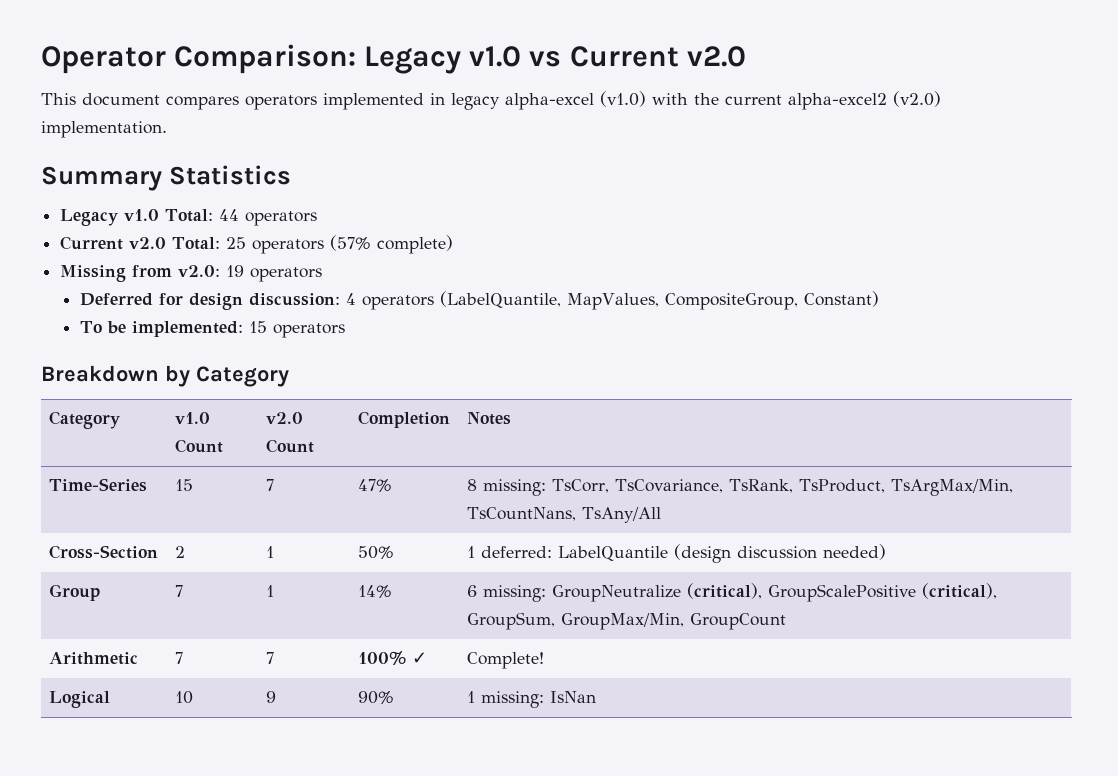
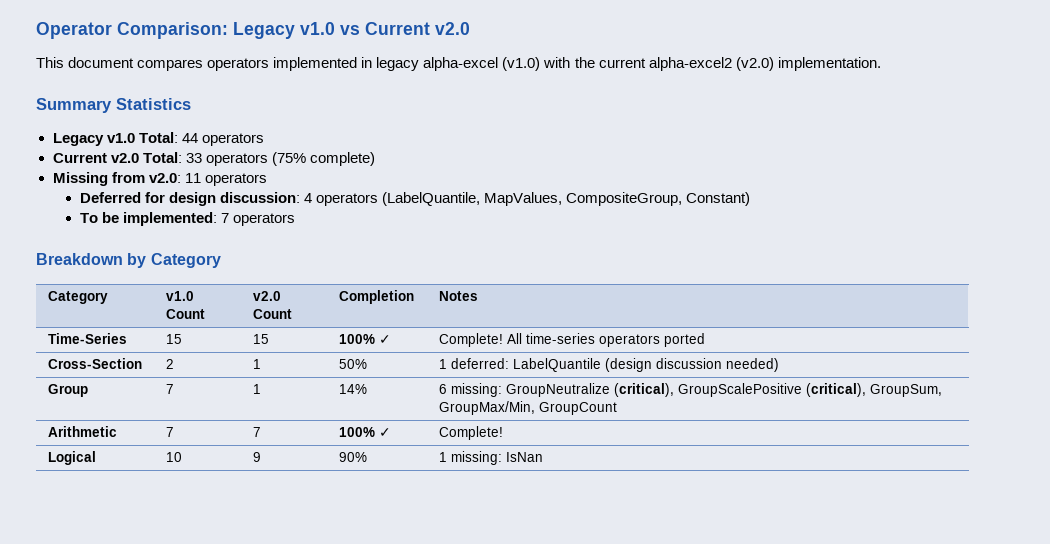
[226,235,372,254] 25 operators (57% -> [185,152,306,166] 33 operators (75%
[226,265,245,277] 19 -> [184,173,201,183] 11
[248,321,267,333] 15 -> [221,213,230,223] 7
[266,479,275,491] [358,479,393,492] [467,479,1013,496] [467,507,662,523] 7 | 47% | 8 missing: TsCorr, TsCovariance, TsRank, TsProduct, TsArgMax/Min, TsCountNans, TsAny/All -> [252,334,269,344] [338,334,391,344] [438,333,705,347] 15 | 100% ✓ | Complete! All time-series operators ported

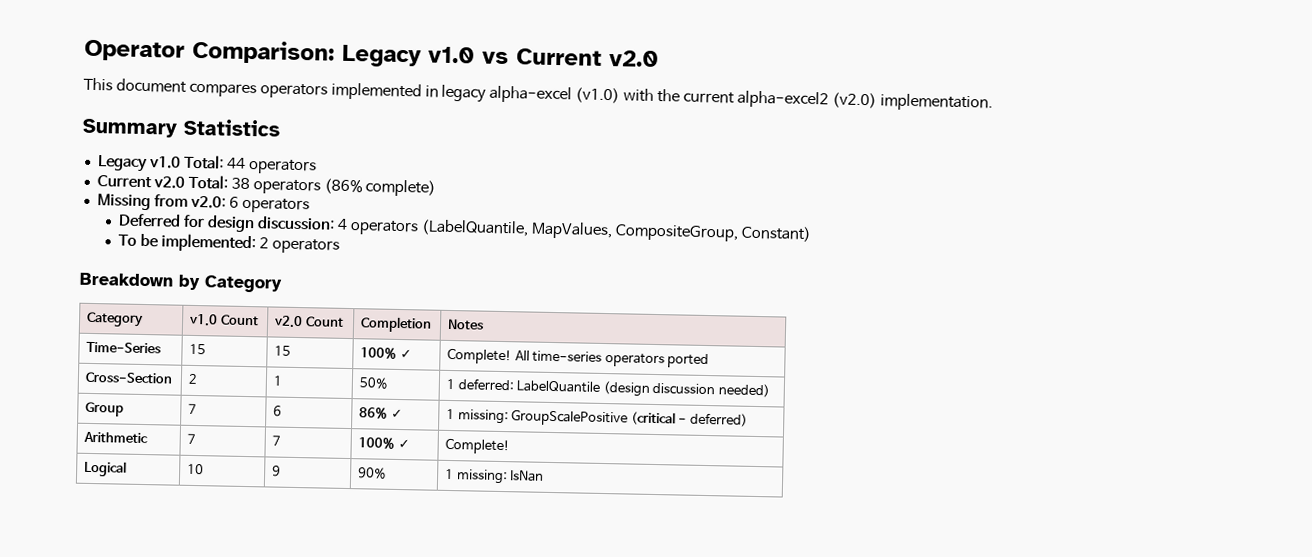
[185,152,306,166] 33 operators (75% -> [230,177,363,195] 38 operators (86%
[184,173,201,183] 11 -> [228,196,239,208] 6
[221,213,230,223] 7 -> [259,237,270,249] 2
[252,384,261,394] [338,384,367,394] [438,383,942,397] [438,401,617,415] 1 | 14% | 6 missing: GroupNeutralize (critical), GroupScalePositive (critical), GroupSum, GroupMax/Min, GroupCount -> [273,405,283,417] [359,407,403,419] [446,408,748,427] 6 | 86% ✓ | 1 missing: GroupScalePositive (critical - deferred)

